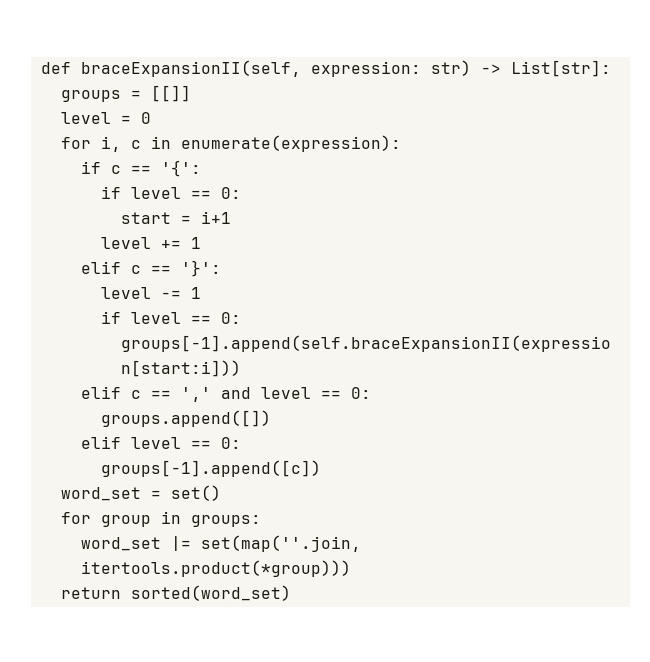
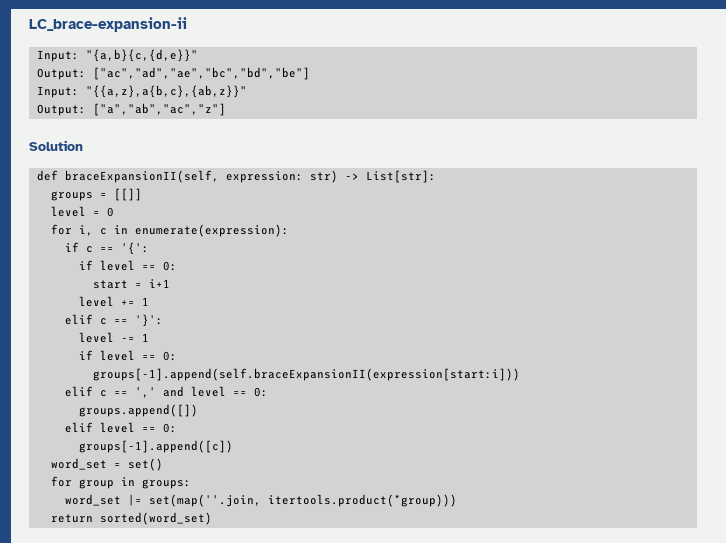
(40, 68) none -> [29,17,187,32] [36,49,198,62] [36,67,310,80] [36,85,247,98] [36,103,226,116] [29,140,83,151] LC_brace-expansion-ii // Input: "{a,b}{c,{d,e}}" // Output: ["ac","ad","ae","bc","bd","be"] // Input: "{{a,z},a{b,c},{ab,z}}" // Output: ["a","ab","ac","z"] // Solution //

